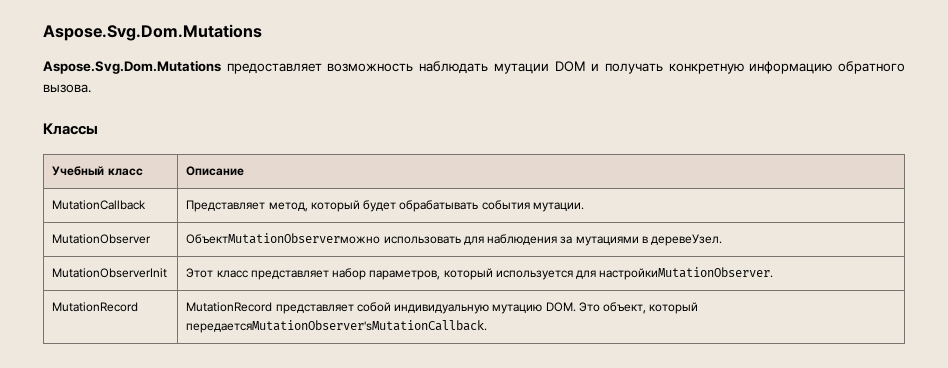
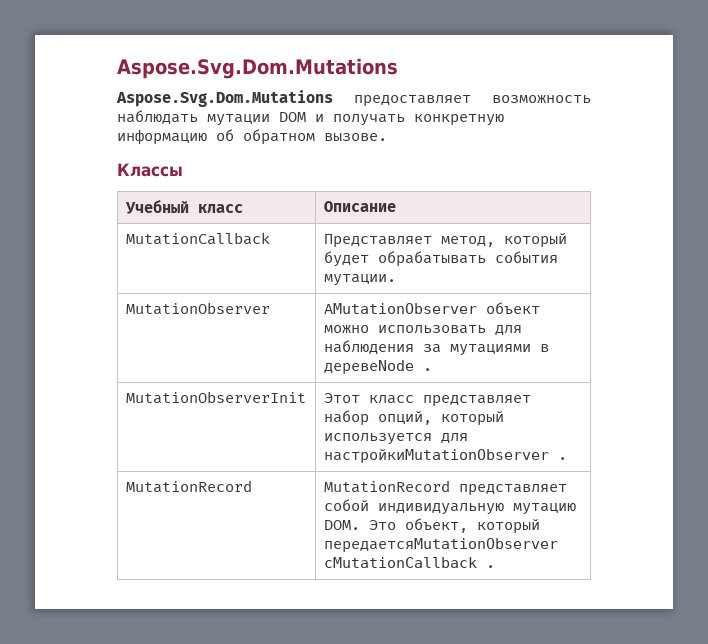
[838,61,906,74] [43,84,91,93] обратного вызова. -> [216,129,387,145] об обратном вызове.
[186,233,381,244] ОбъектMutationObserverможно -> [323,302,540,314] [323,325,369,333] АMutationObserver объект можно
[651,234,723,246] деревеУзел. -> [323,360,432,375] деревеNode .
[369,270,441,280] параметров, -> [377,411,432,425] опций,
[599,267,774,280] настройкиMutationObserver. -> [323,449,567,464] настройкиMutationObserver .
[186,320,488,333] передаетсяMutationObserver'sMutationCallback. -> [323,538,558,553] [323,557,495,568] передаетсяMutationObserver сMutationCallback .

